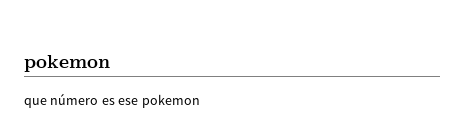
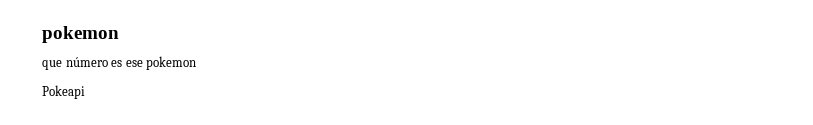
(200, 101) none -> [42,85,85,99] // Pokeapi

